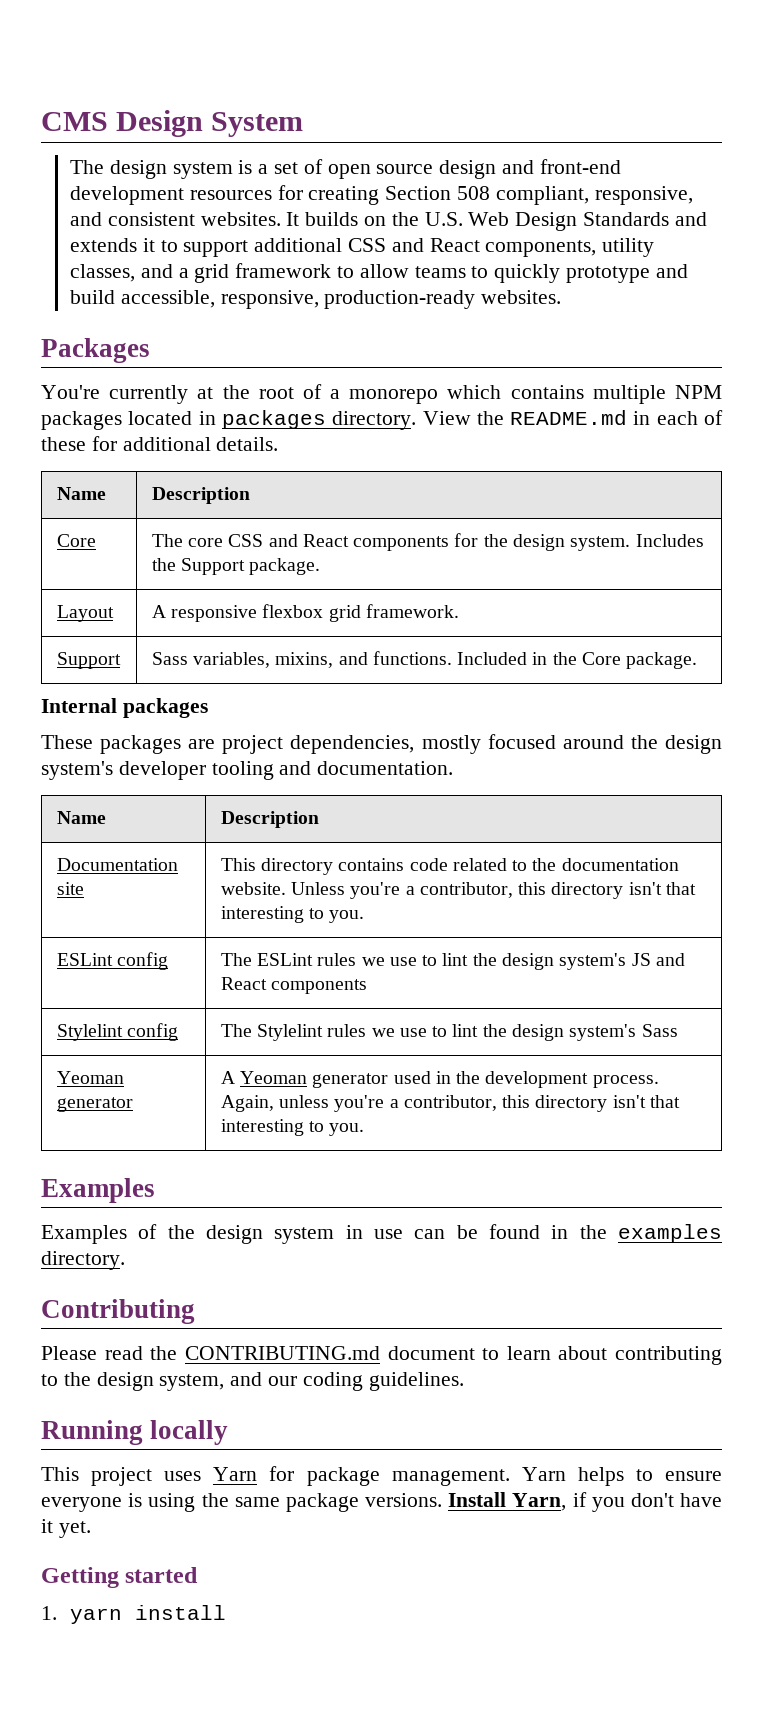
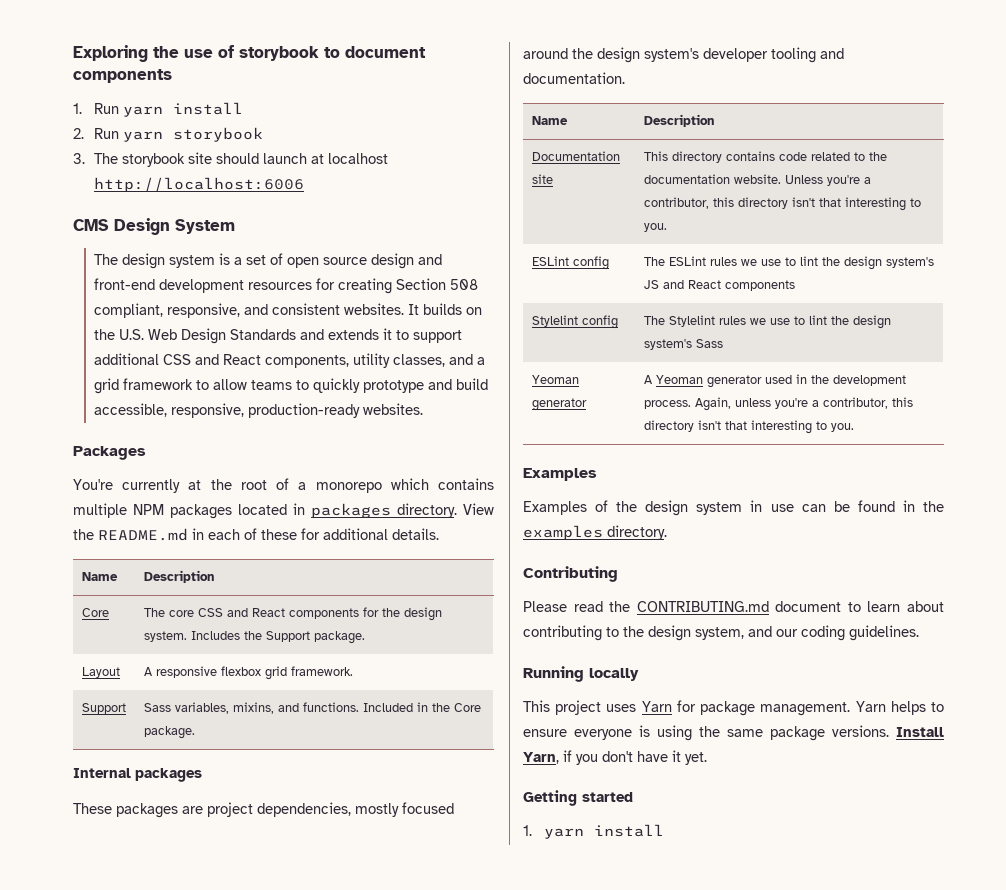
(41, 121) none -> [73,45,426,62] [73,69,172,83] [73,102,244,117] [73,127,264,142] [73,152,389,167] [94,177,305,192] Exploring the use of storybook to document components // 1. Run yarn install // 2. Run yarn storybook // 3. The storybook site should launch at localhost http://localhost:6006 //

